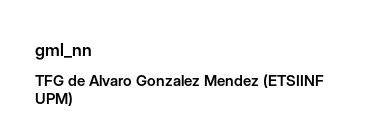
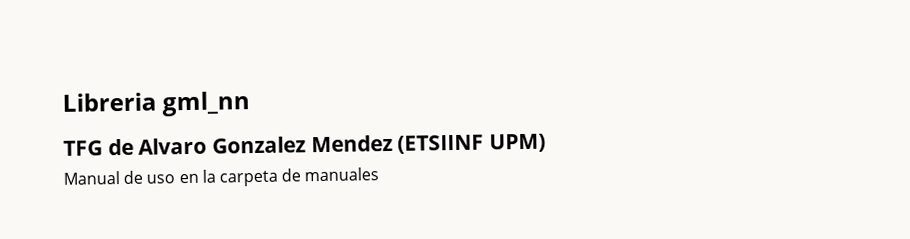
(35, 51) none -> [62,92,157,112] Libreria
(73, 99) none -> [63,167,380,187] // Manual de uso en la carpeta de manuales

